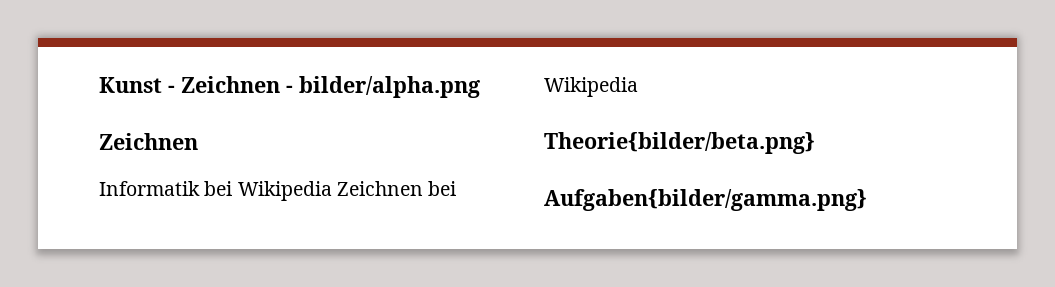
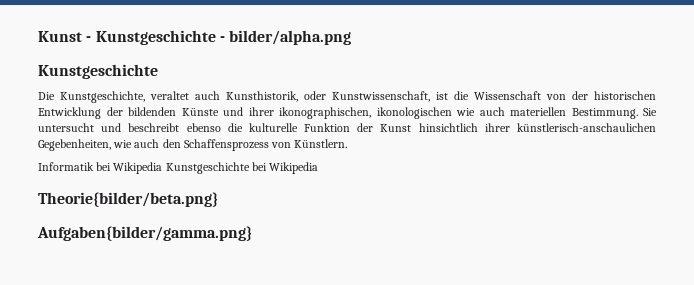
[181,76,280,93] Zeichnen -> [95,30,216,45] Kunstgeschichte
[99,133,198,150] Zeichnen -> [38,64,158,79] [38,91,656,103] [38,107,657,119] [38,123,656,132] [38,139,348,151] Kunstgeschichte // Die Kunstgeschichte, veraltet auch Kunsthistorik, oder Kunstwissenschaft, ist die Wissenschaft von der historischen Entwicklung der bildenden Künste und ihrer ikonographischen, ikonologischen wie auch materiellen Bestimmung. Sie untersucht und beschreibt ebenso die kulturelle Funktion der Kunst hinsichtlich ihrer künstlerisch-anschaulichen Gegebenheiten, wie auch den Schaffensprozess von Künstlern.
[336,181,423,196] Zeichnen -> [165,162,250,174] Kunstgeschichte

